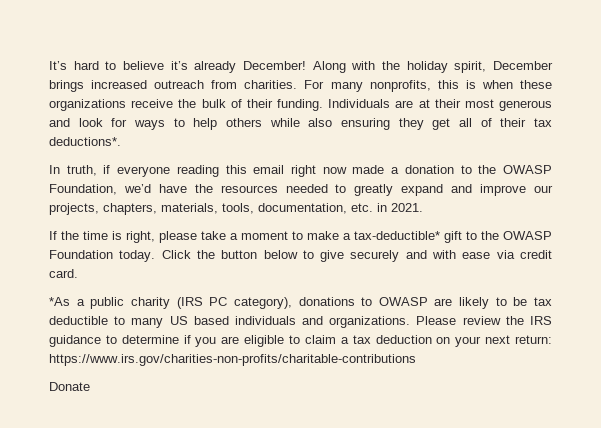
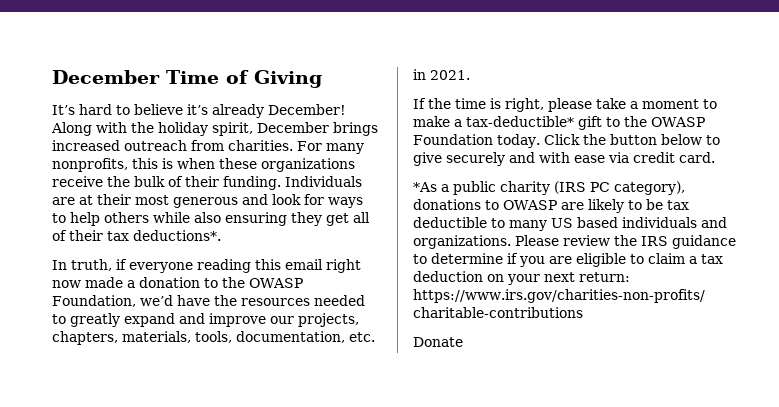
(49, 65) none -> [52,70,322,88] December Time of Giving //

